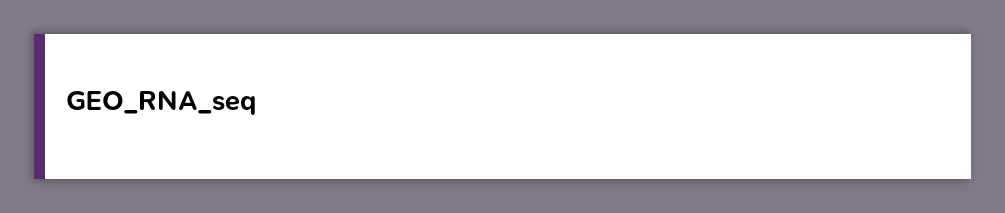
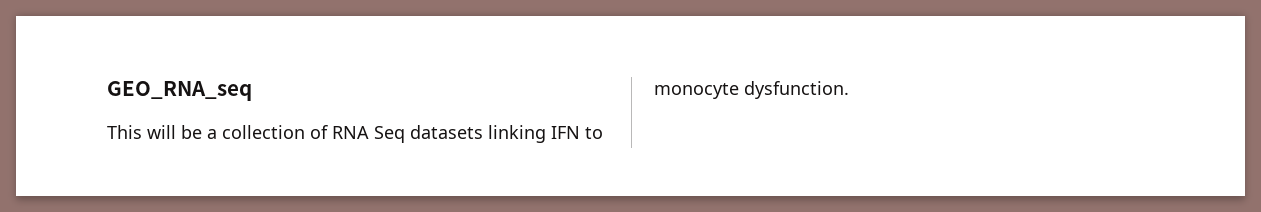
(256, 102) none -> [107,125,603,143] [654,81,849,99] // This will be a collection of RNA Seq datasets linking IFN to monocyte dysfunction.

